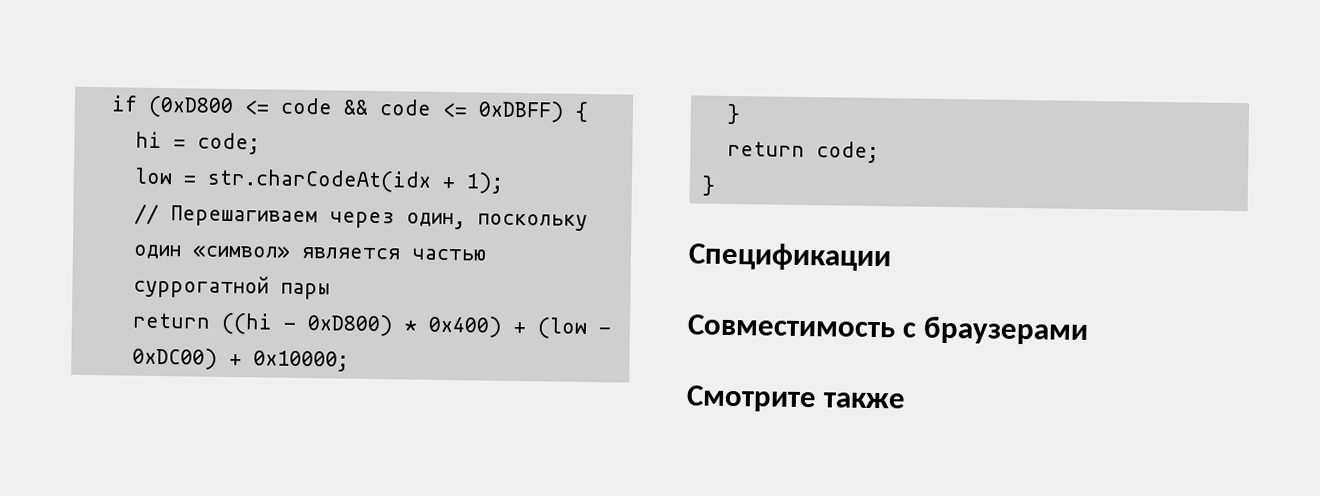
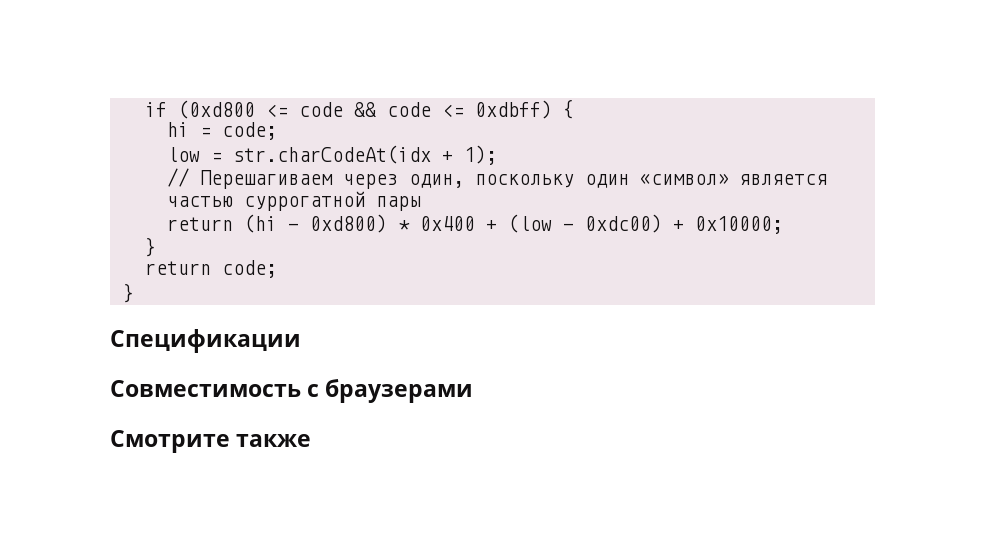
[147,95,234,119] (0xD800 -> [177,100,255,119] (0xd800
[477,100,565,123] 0xDBFF) -> [474,100,552,119] 0xdbff)
[220,312,503,338] ((hi - 0xD800) * 0x400) -> [243,214,475,233] (hi - 0xd800) * 0x400
[131,347,218,370] 0xDC00) -> [584,214,662,233] 0xdc00)

